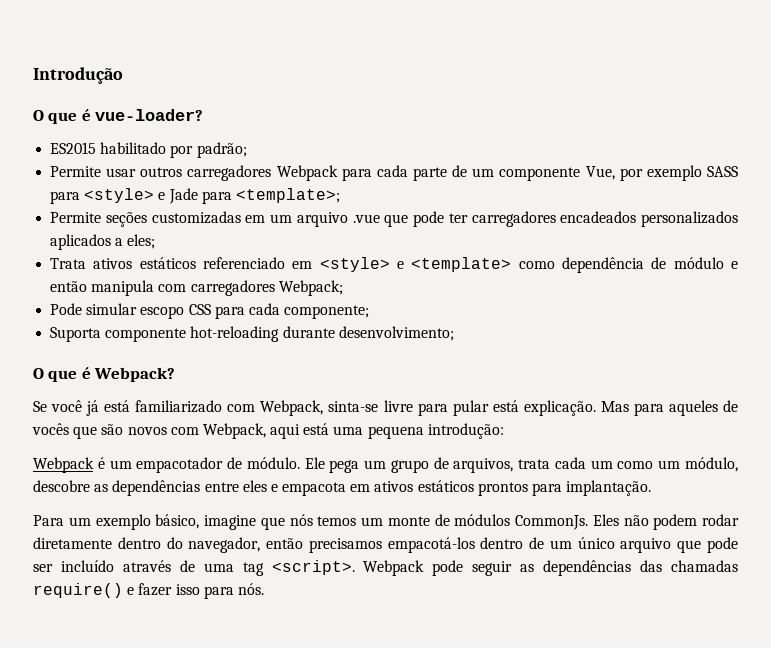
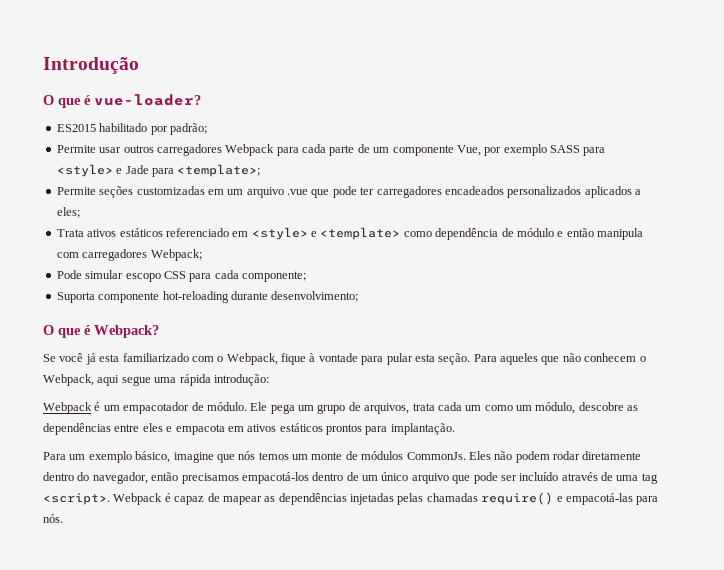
[104,400,131,412] está -> [99,354,120,362] esta
[260,400,738,416] [32,423,424,439] Webpack, sinta-se livre para pular está explicação. Mas para aqueles de vocês que são novos com Webpack, aqui está uma pequena -> [217,353,646,365] [43,374,211,386] o Webpack, fique à vontade para pular esta seção. Para aqueles que não conhecem o Webpack, aqui segue uma rápida
[432,560,663,576] pode seguir as dependências das -> [164,493,424,505] é capaz de mapear as dependências injetadas pelas
[138,583,200,596] fazer isso -> [565,493,633,505] empacotá-las

